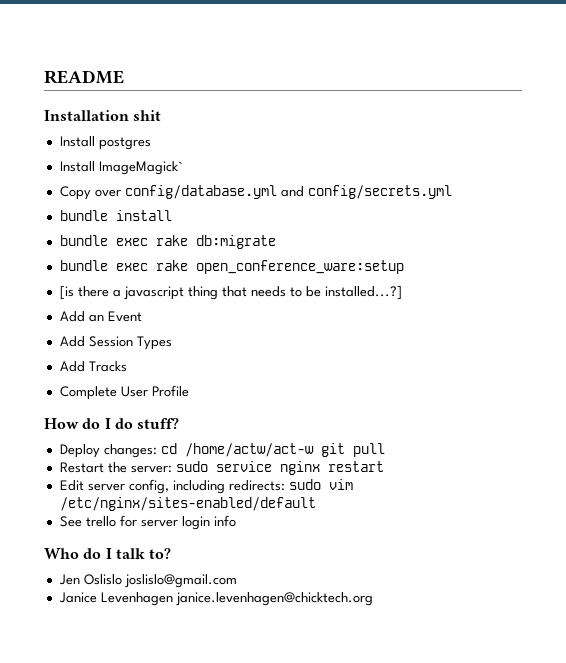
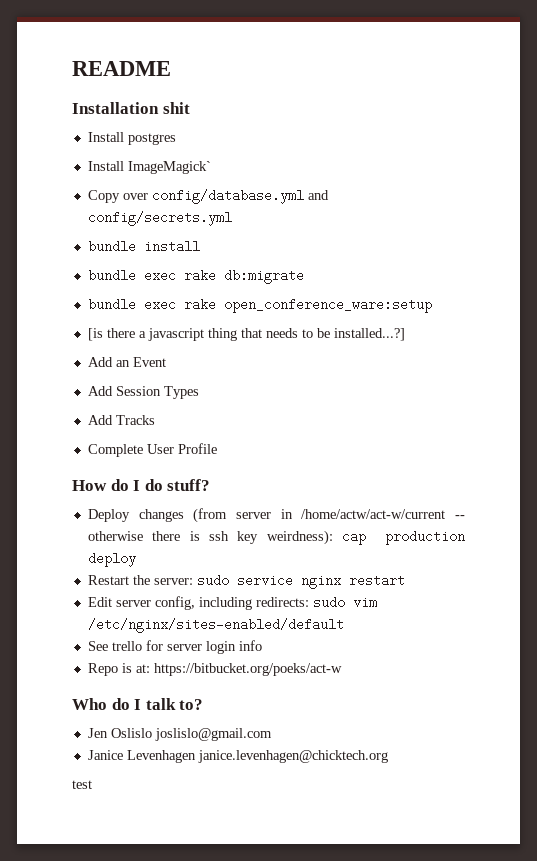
[103,443,385,458] changes: cd /home/actw/act-w git pull -> [138,508,466,523] [87,530,465,545] [87,552,136,567] changes (from server in /home/actw/act-w/current -- otherwise there is ssh key weirdness): cap production deploy
(236, 521) none -> [87,663,342,676] // Repo is at: https://bitbucket.org/poeks/act-w
(373, 599) none -> [72,780,92,789] // test

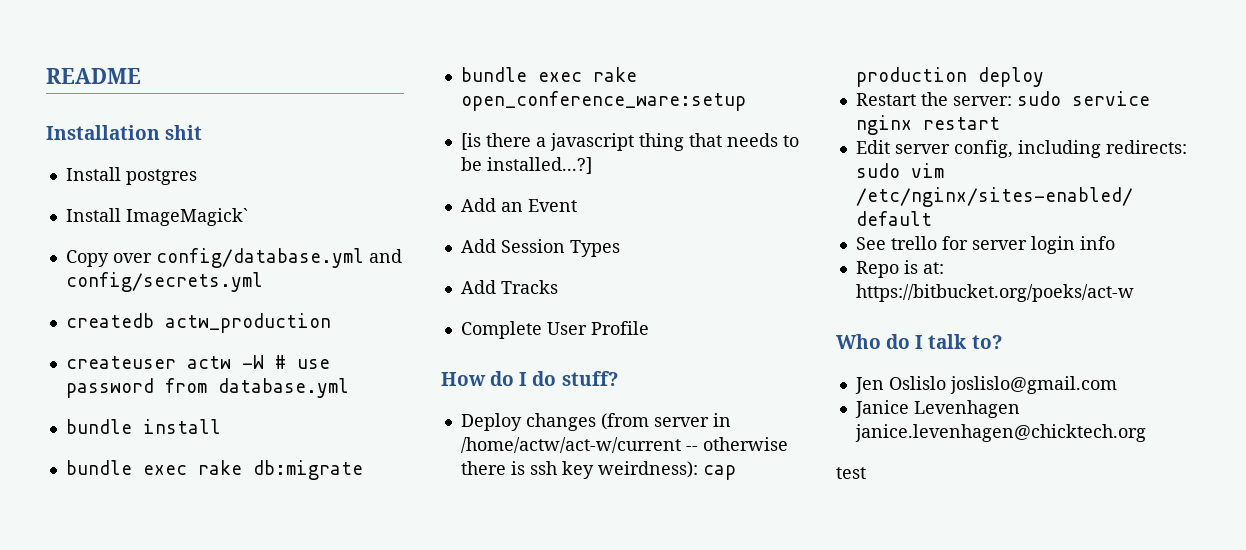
(232, 218) none -> [65,313,331,333] [65,355,330,369] [65,378,349,398] // createdb actw_production // createuser actw -W # use password from database.yml

